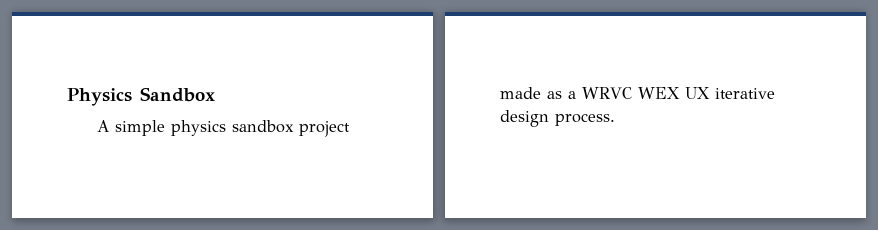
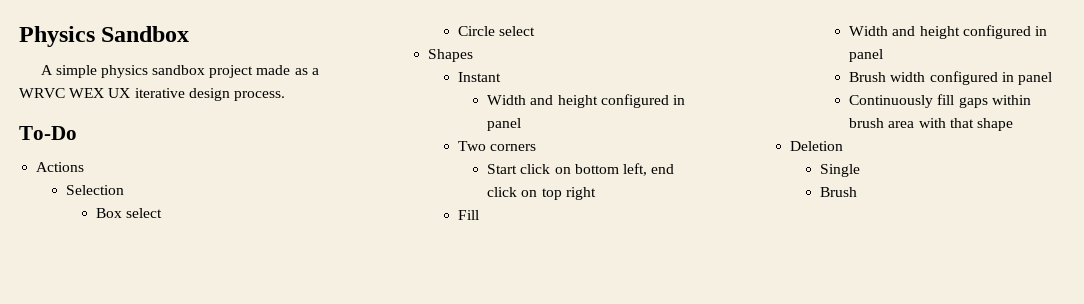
(615, 119) none -> [19,126,77,140] [36,162,85,172] [65,185,124,195] [95,208,162,218] [457,26,535,36] [427,49,473,62] [457,72,501,82] [487,94,686,108] [487,118,522,131] [457,141,536,151] [487,163,675,176] [487,187,596,200] [457,210,479,220] [849,25,1048,39] [849,49,884,62] [849,71,1053,85] [849,94,1031,108] [849,118,1014,131] [789,141,843,151] [819,164,860,177] [819,187,857,197] // To-Do // Actions // Selection // Box select // Circle select // Shapes // Instant // Width and height configured in panel // Two corners // Start click on bottom left, end click on top right // Fill // Width and height configured in panel // Brush width configured in panel // Continuously fill gaps within brush area with that shape // Deletion // Single // Brush

